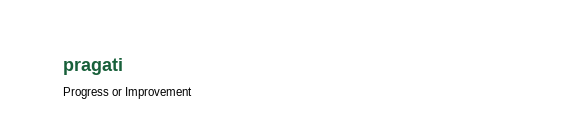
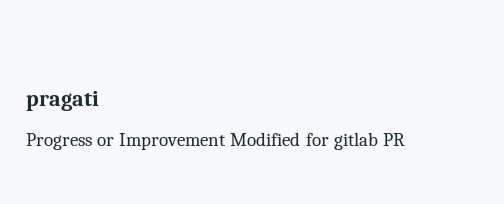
(193, 93) none -> [230,132,405,150] Modified for gitlab PR

